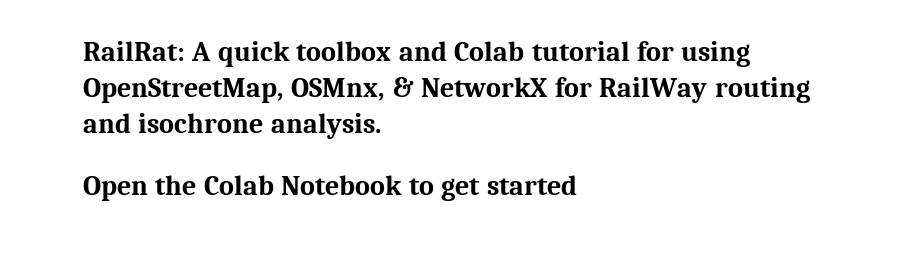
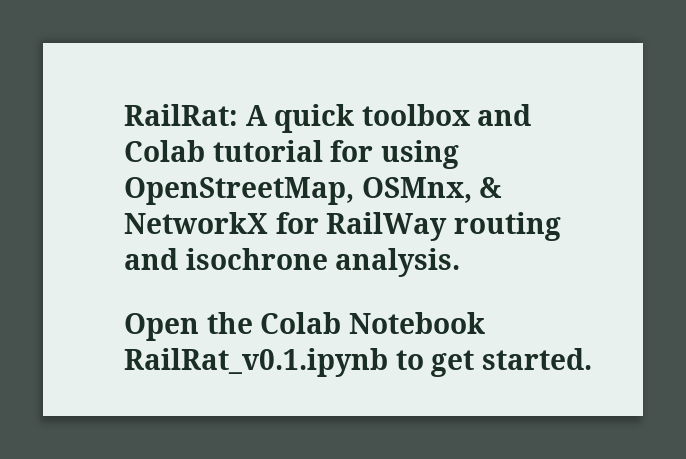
(403, 185) none -> [124,348,388,377] RailRat_v0.1.ipynb
[486,175,577,195] started -> [481,348,592,370] started.

